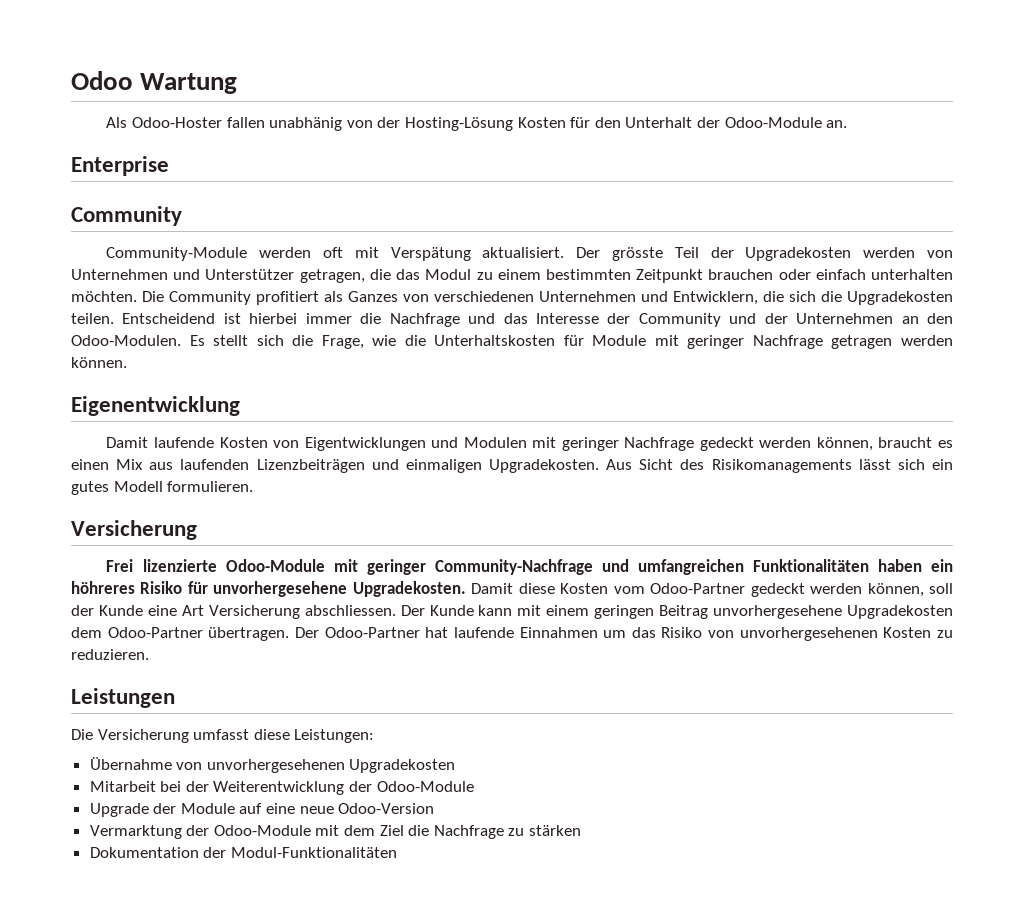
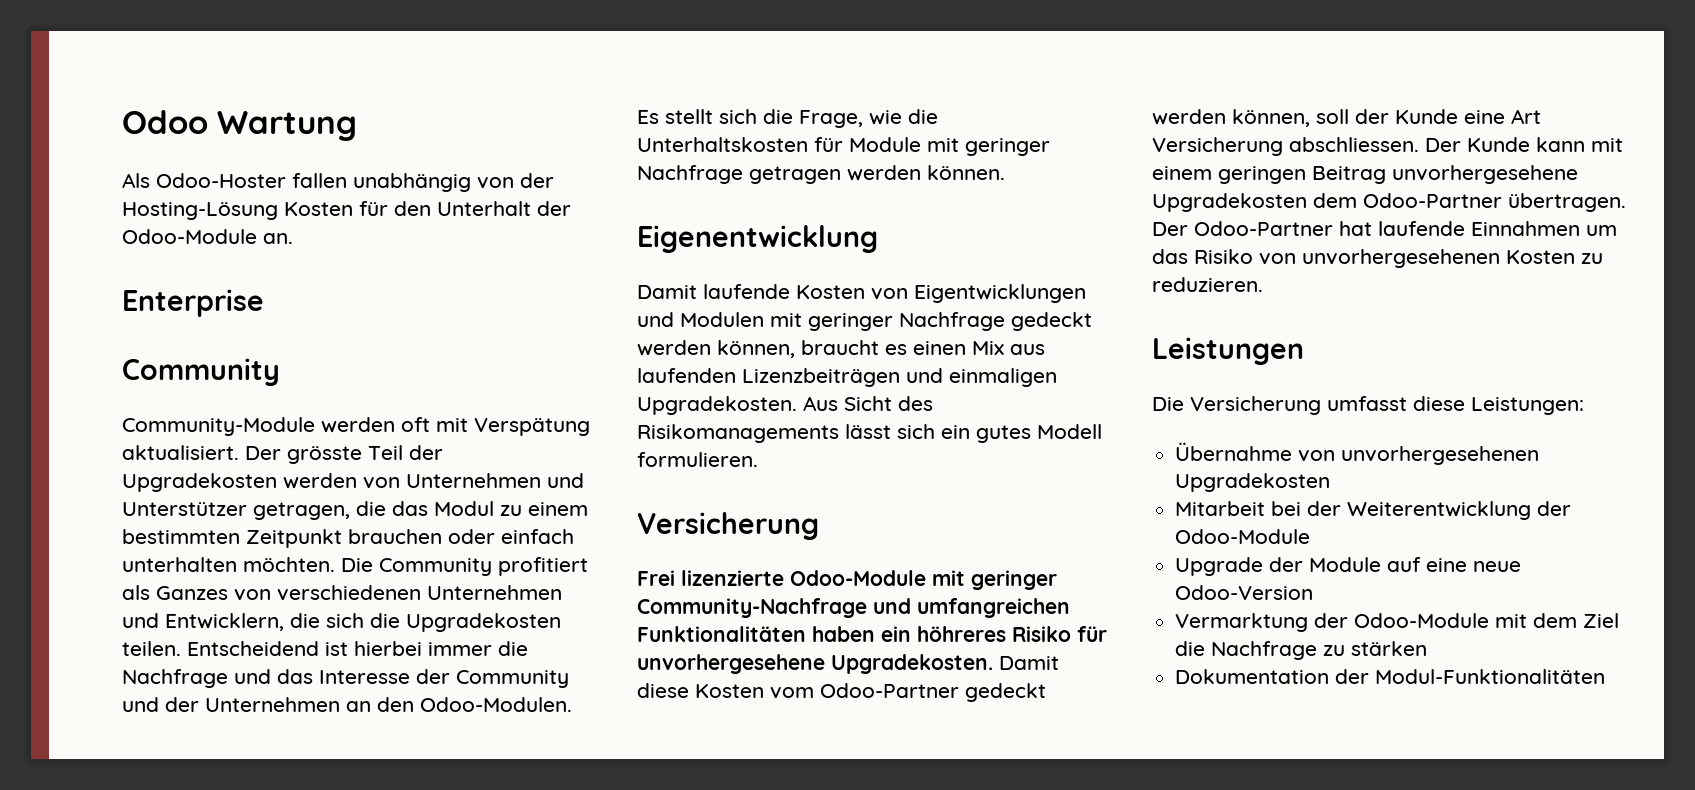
[269,117,343,131] unabhänig -> [353,173,471,192] unabhängig

